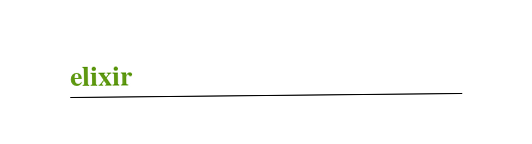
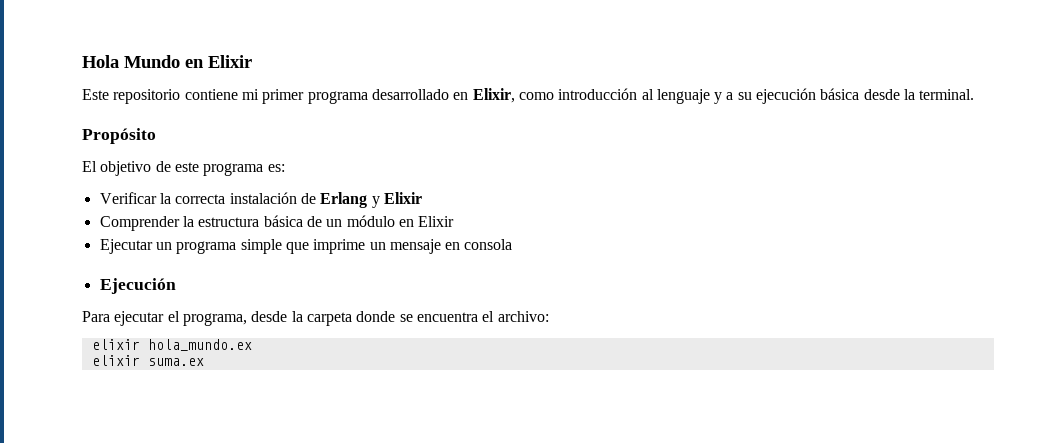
[69,66,134,87] elixir -> [82,55,252,68] [82,88,975,104] [82,128,156,144] [82,161,285,176] [99,192,422,208] [99,215,455,231] [99,239,513,254] [99,278,176,294] [82,311,549,326] [91,339,252,351] [91,355,204,366] Hola Mundo en Elixir // Este repositorio contiene mi primer programa desarrollado en Elixir, como introducción al lenguaje y a su ejecución básica desde la terminal. // Propósito // El objetivo de este programa es: // Verificar la correcta instalación de Erlang y Elixir // Comprender la estructura básica de un módulo en Elixir // Ejecutar un programa simple que imprime un mensaje en consola // Ejecución // Para ejecutar el programa, desde la carpeta donde se encuentra el archivo: // elixir hola_mundo.ex // elixir suma.ex

